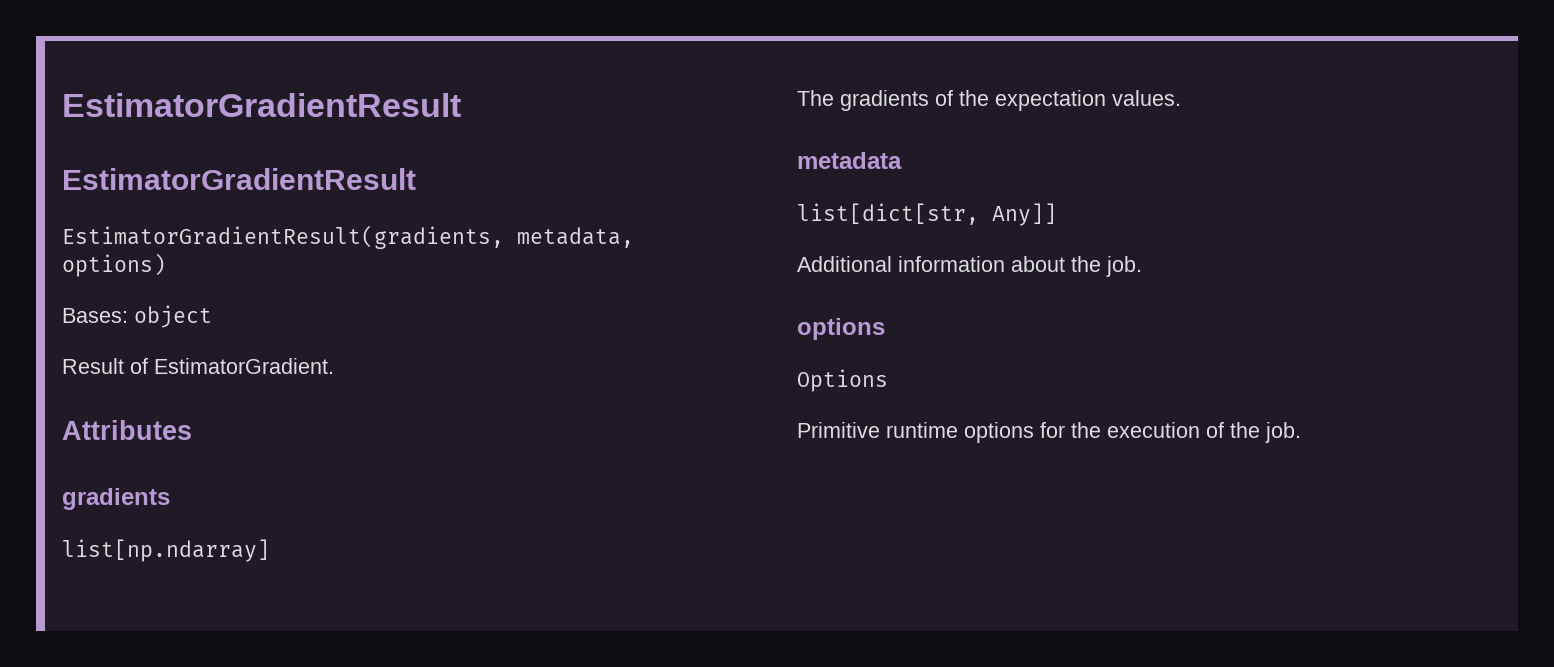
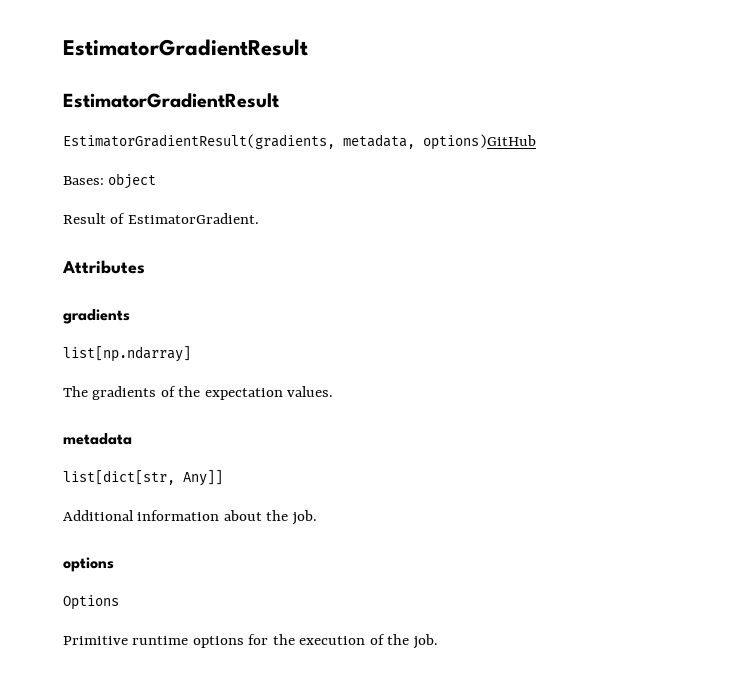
[62,253,166,277] options) -> [423,134,536,150] options)GitHub

